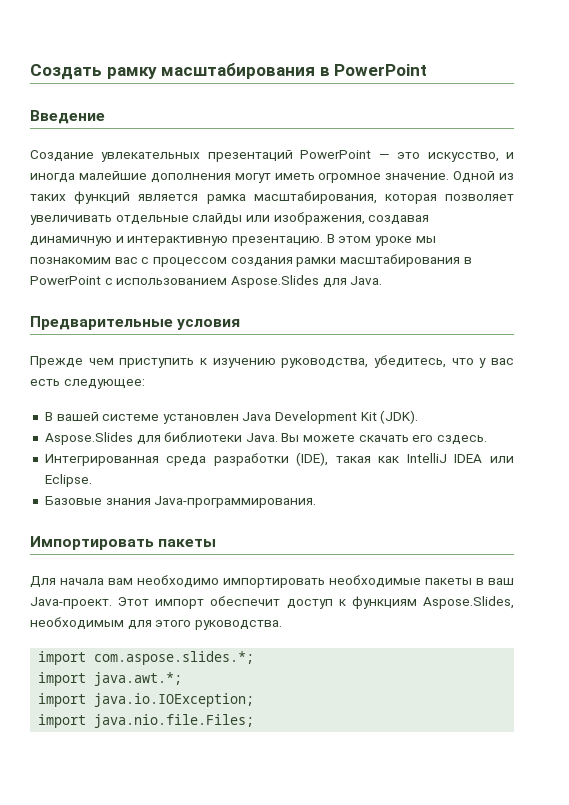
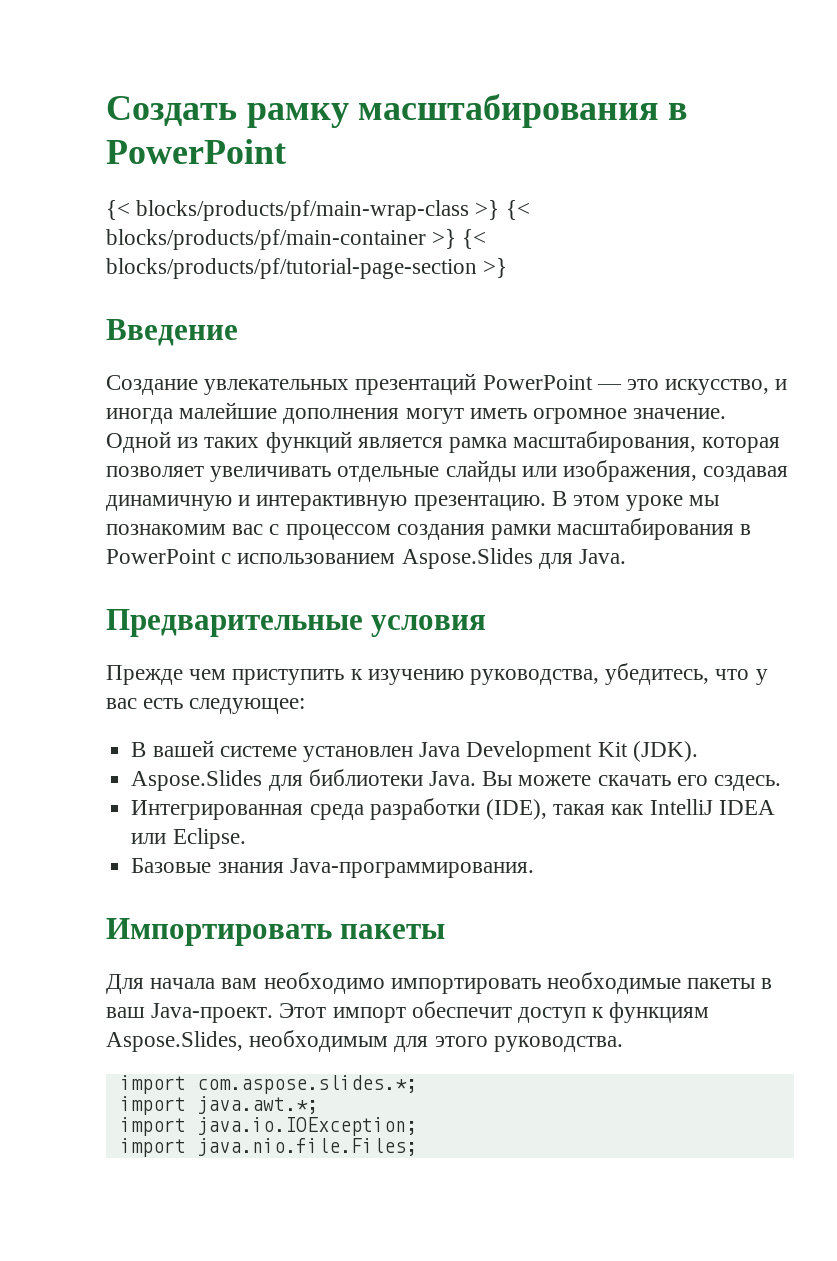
(428, 70) none -> [106,200,530,221] [106,229,487,250] [106,258,508,279] // {< blocks/products/pf/main-wrap-class >} {< blocks/products/pf/main-container >} {< blocks/products/pf/tutorial-page-section >}

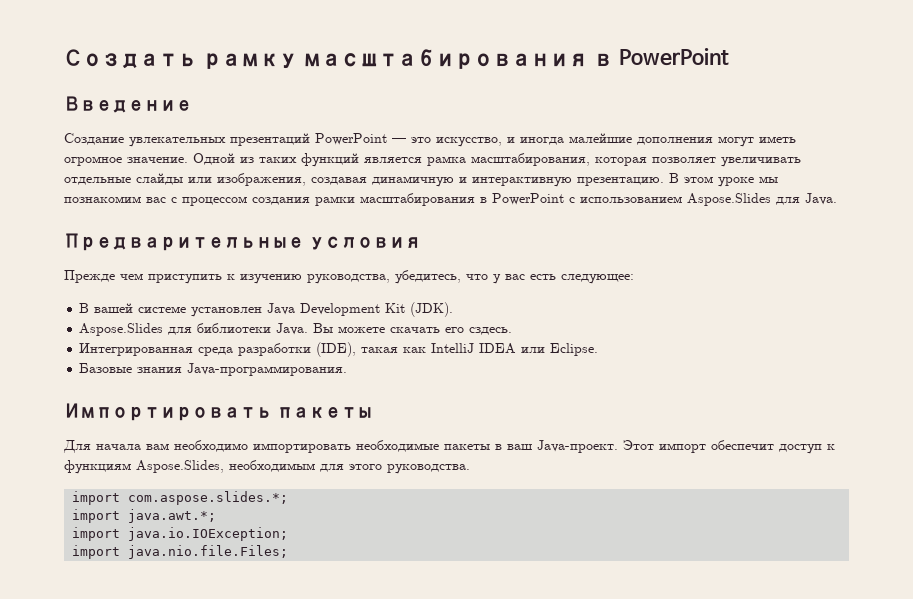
[106,200,530,221] [106,229,487,250] [106,258,508,279] // {< blocks/products/pf/main-wrap-class >} {< blocks/products/pf/main-container >} {< blocks/products/pf/tutorial-page-section >} -> (729, 57) none

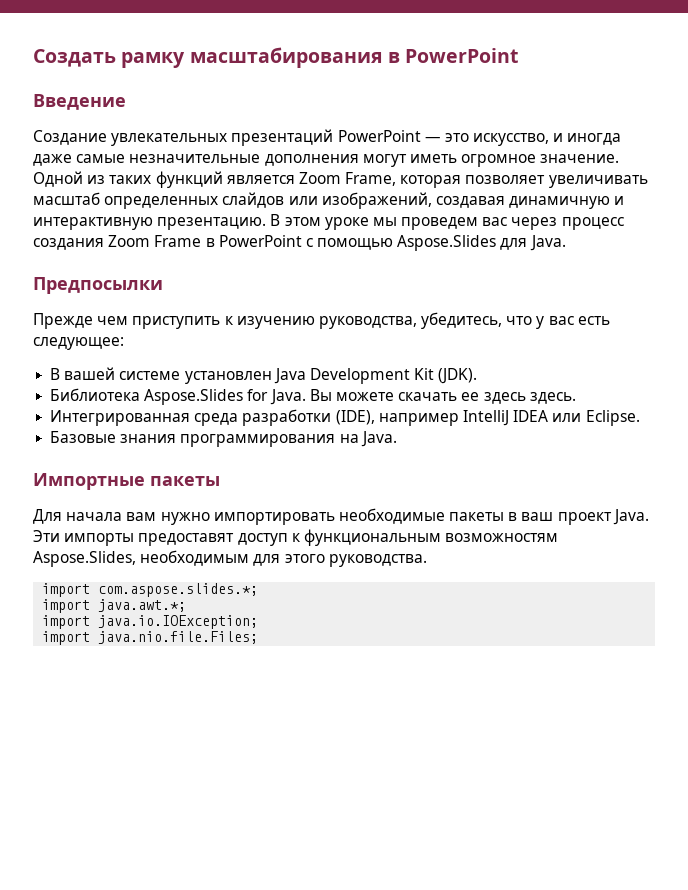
[569,133,632,143] малейшие -> [33,154,261,166] даже самые незначительные
[427,153,590,166] рамка масштабирования, -> [298,172,397,186] Zoom Frame,
[64,173,306,186] отдельные слайды или изображения, -> [33,192,432,209] масштаб определенных слайдов или изображений,
[64,193,475,206] познакомим вас с процессом создания рамки масштабирования -> [401,217,624,230] [33,235,202,250] проведем вас через процесс создания Zoom Frame
[580,196,682,203] использованием -> [317,238,394,250] помощью
[64,233,421,251] Предварительные условия -> [33,277,163,294] Предпосылки
[79,323,272,336] Aspose.Slides для библиотеки -> [50,388,269,405] Библиотека Aspose.Slides for
[445,327,513,335] его сздесь. -> [461,392,576,404] ее здесь здесь.
[361,347,427,353] такая как -> [378,413,459,426] например
[187,363,348,376] [64,403,272,421] Java-программирования. // Импортировать -> [180,431,397,447] [33,473,145,490] программирования на Java. // Импортные
[174,440,248,452] необходимо -> [160,512,210,525] нужно
[537,440,835,454] [64,460,131,474] Java-проект. Этот импорт обеспечит доступ к функциям -> [557,509,649,525] [33,529,559,546] проект Java. Эти импорты предоставят доступ к функциональным возможностям

